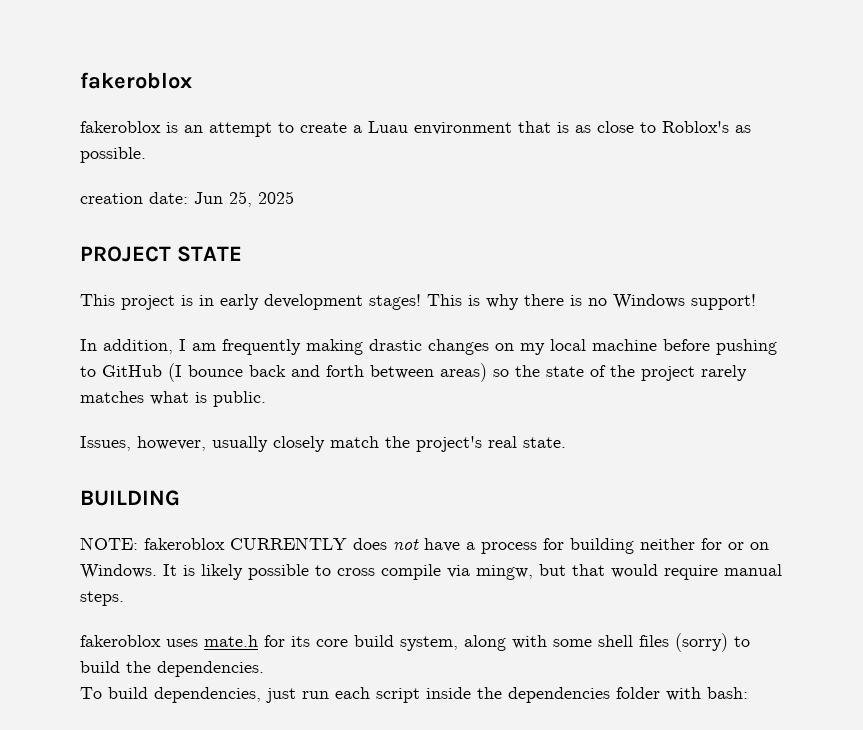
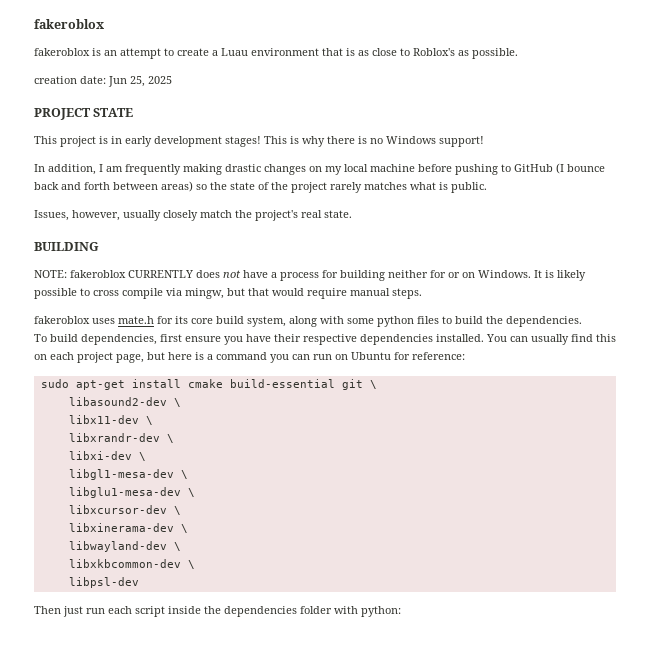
[598,633,728,652] shell files (sorry) -> [377,316,439,327] python files
(261, 695) none -> [160,334,616,345] [34,352,465,363] [40,379,377,390] [68,397,181,407] [68,415,153,425] [68,433,174,443] [68,451,146,461] [68,469,188,480] [68,487,195,498] [68,505,181,515] [68,523,188,533] [68,541,181,552] [68,559,195,569] [68,577,139,588] [34,606,61,614] first ensure you have their respective dependencies installed. You can usually find this on each project page, but here is a command you can run on Ubuntu for reference: // sudo apt-get install cmake build-essential git \ // libasound2-dev \ // libx11-dev \ // libxrandr-dev \ // libxi-dev \ // libgl1-mesa-dev \ // libglu1-mesa-dev \ // libxcursor-dev \ // libxinerama-dev \ // libwayland-dev \ // libxkbcommon-dev \ // libpsl-dev // Then
[707,687,748,699] bash: -> [361,606,401,617] python:

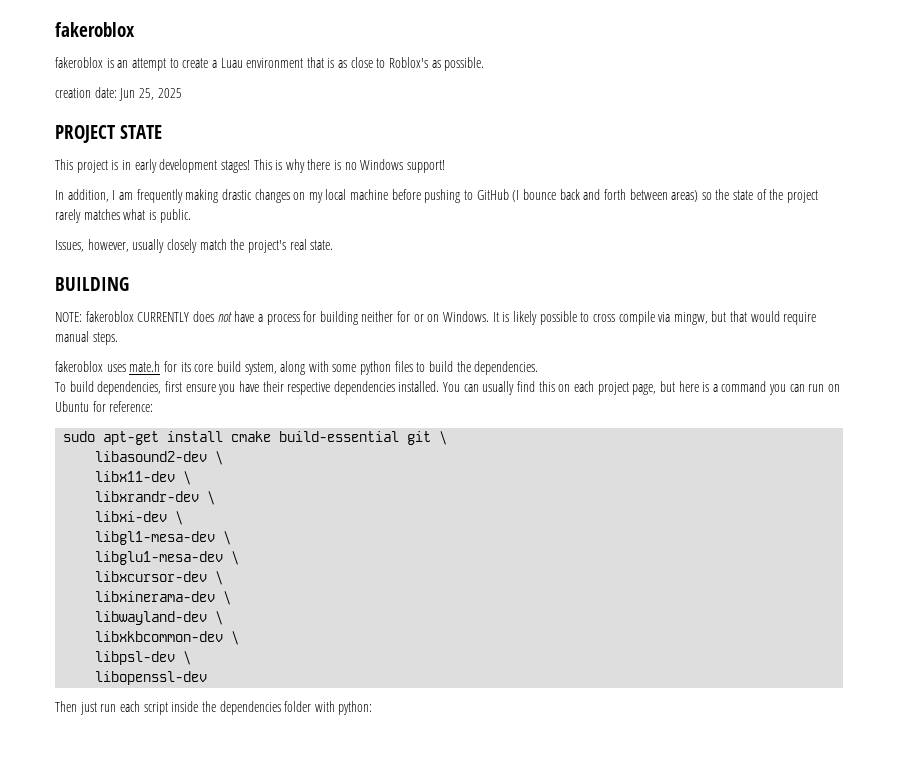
(139, 582) none -> [183,651,192,665] [95,671,208,685] \ // libopenssl-dev

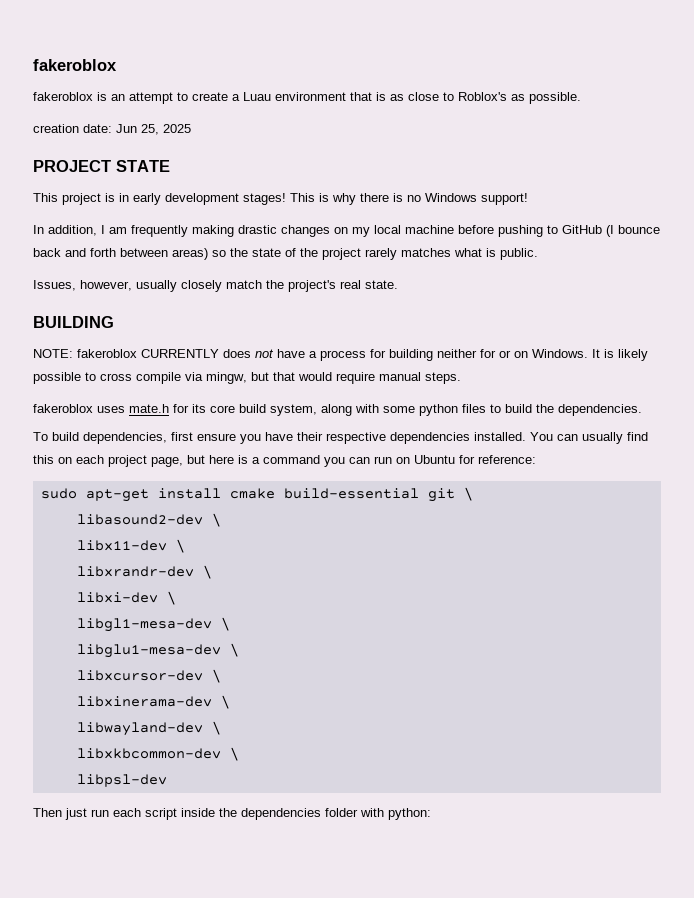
[183,651,192,665] [95,671,208,685] \ // libopenssl-dev -> (167, 780) none

